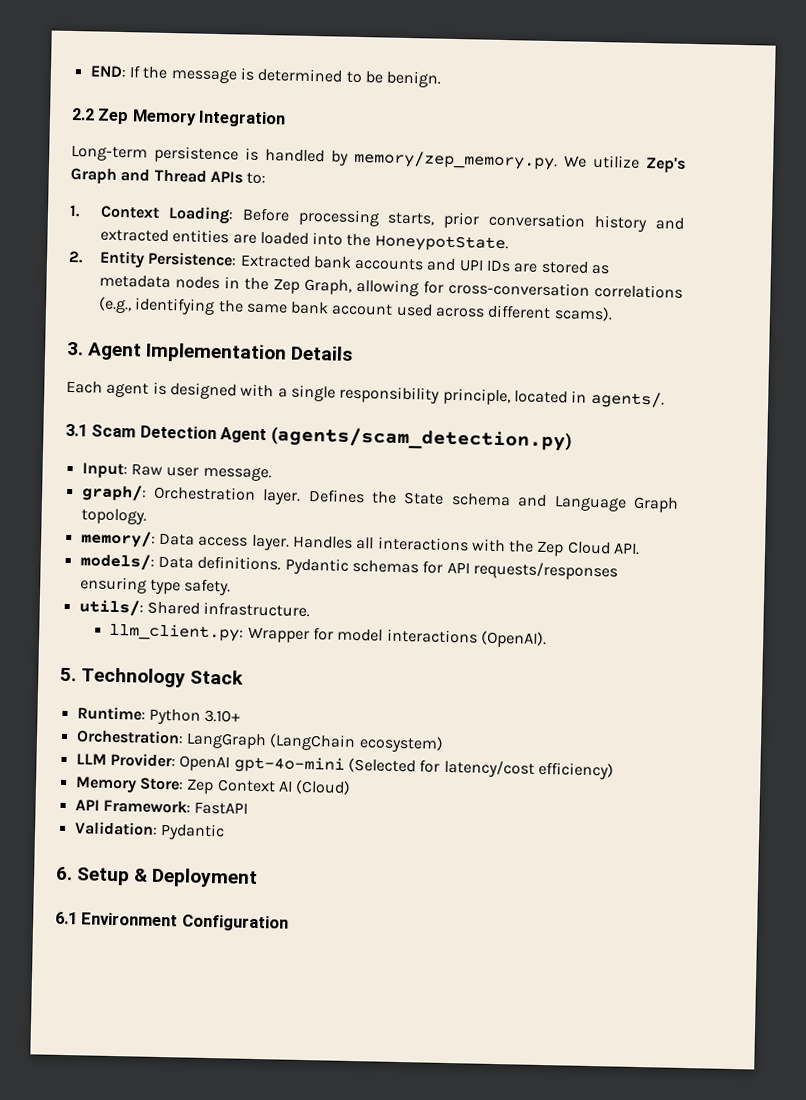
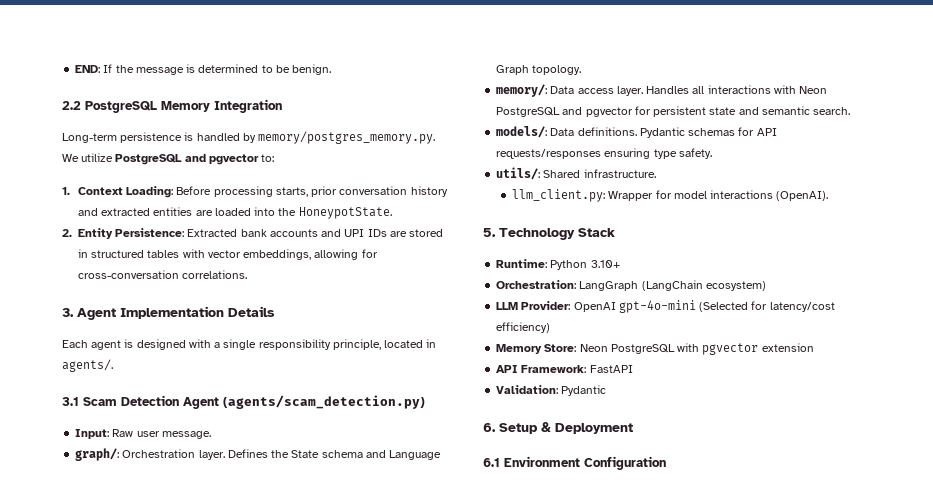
[97,108,130,125] Zep -> [85,101,157,113] PostgreSQL
[354,149,558,171] memory/zep_memory.py. -> [258,131,436,144] memory/postgres_memory.py.
[645,157,686,173] [70,167,243,184] Zep's Graph and Thread APIs -> [115,154,259,165] PostgreSQL and pgvector
[591,264,611,275] [98,274,684,299] [97,296,613,322] as metadata nodes in the Zep Graph, allowing for cross-conversation correlations (e.g., identifying the same bank account used across different scams). -> [78,249,378,260] [78,270,248,279] in structured tables with vector embeddings, allowing for cross-conversation correlations.
[508,540,641,557] the Zep Cloud API. -> [799,86,828,94] [496,106,851,117] Neon PostgreSQL and pgvector for persistent state and semantic search.
[186,778,352,795] Zep Context AI (Cloud) -> [579,343,814,355] Neon PostgreSQL with pgvector extension

